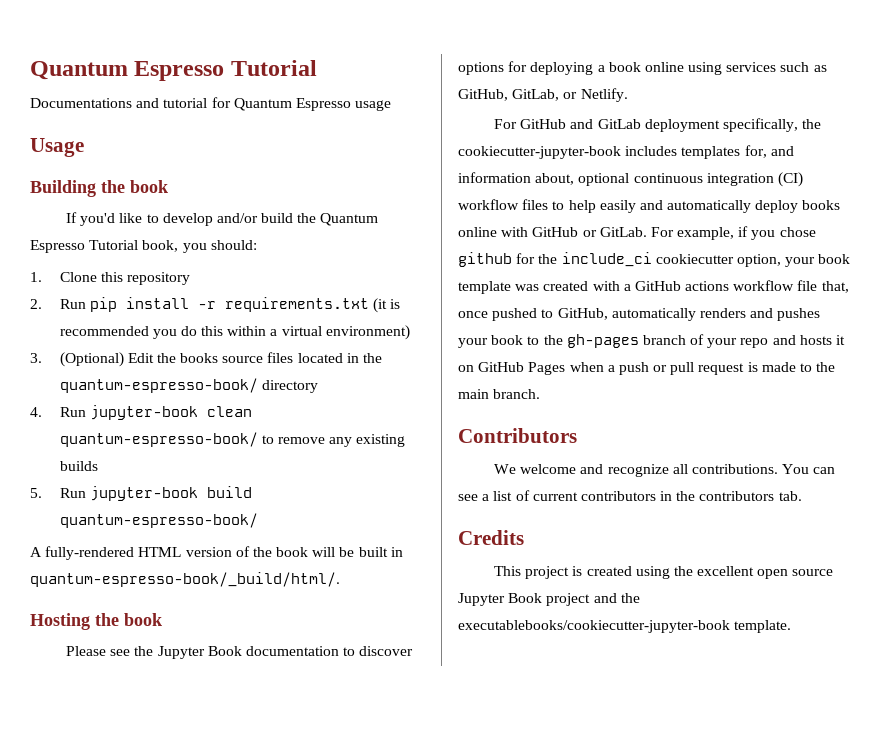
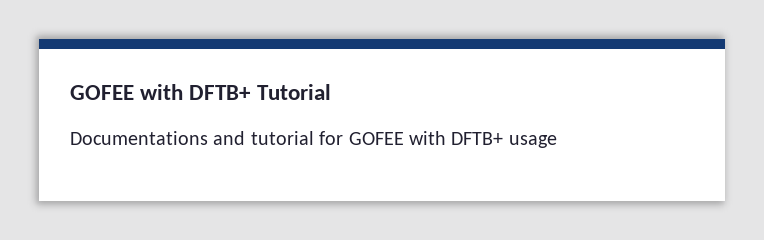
[30,61,225,81] Quantum Espresso -> [70,84,252,100] GOFEE with DFTB+
[233,98,392,111] [30,138,84,157] [30,180,168,197] [65,212,379,226] [30,240,257,253] [30,272,190,285] [30,297,401,313] [59,325,410,340] [30,352,383,367] [59,378,318,393] [30,405,252,420] [59,432,406,447] [59,461,98,471] [30,486,252,501] [59,513,258,528] [30,546,403,560] [30,572,340,587] [30,613,162,630] [65,646,414,659] [458,61,827,75] [458,88,628,102] [493,118,822,132] [458,145,794,159] [458,172,803,187] [458,199,841,213] [458,226,816,240] [458,252,851,267] [458,280,849,294] [458,308,821,321] [458,334,846,348] [458,362,836,375] [458,389,541,399] [458,428,577,443] [493,464,836,477] [458,490,802,501] [458,530,524,545] [493,566,834,579] [458,593,640,606] [458,620,792,633] Quantum Espresso usage // Usage // Building the book // If you'd like to develop and/or build the Quantum Espresso Tutorial book, you should: // 1. Clone this repository // 2. Run pip install -r requirements.txt (it is recommended you do this within a virtual environment) // 3. (Optional) Edit the books source files located in the quantum-espresso-book/ directory // 4. Run jupyter-book clean quantum-espresso-book/ to remove any existing builds // 5. Run jupyter-book build quantum-espresso-book/ // A fully-rendered HTML version of the book will be built in quantum-espresso-book/_build/html/. // Hosting the book // Please see the Jupyter Book documentation to discover options for deploying a book online using services such as GitHub, GitLab, or Netlify. // For GitHub and GitLab deployment specifically, the cookiecutter-jupyter-book includes templates for, and information about, optional continuous integration (CI) workflow files to help easily and automatically deploy books online with GitHub or GitLab. For example, if you chose github for the include_ci cookiecutter option, your book template was created with a GitHub actions workflow file that, once pushed to GitHub, automatically renders and pushes your book to the gh-pages branch of your repo and hosts it on GitHub Pages when a push or pull request is made to the main branch. // Contributors // We welcome and recognize all contributions. You can see a list of current contributors in the contributors tab. // Credits // This project is created using the excellent open source Jupyter Book project and the executablebooks/cookiecutter-jupyter-book template. -> [348,131,557,148] GOFEE with DFTB+ usage

